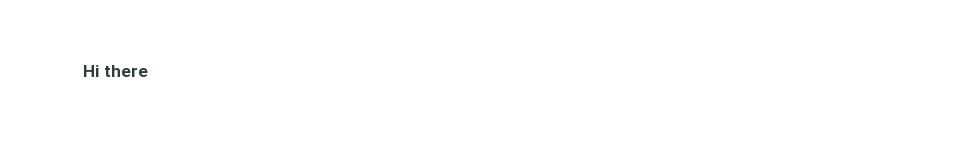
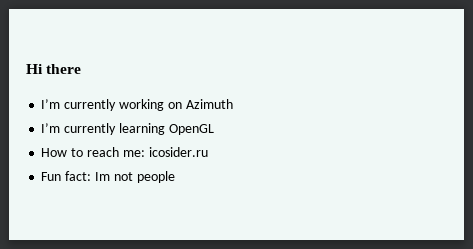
(148, 71) none -> [41,99,233,111] [41,123,214,135] [41,147,208,157] [41,171,175,183] // I’m currently working on Azimuth // I’m currently learning OpenGL // How to reach me: icosider.ru // Fun fact: Im not people

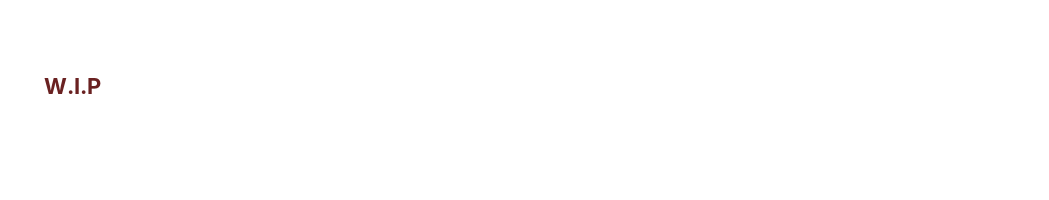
[26,64,82,74] [41,99,233,111] [41,123,214,135] [41,147,208,157] [41,171,175,183] Hi there // I’m currently working on Azimuth // I’m currently learning OpenGL // How to reach me: icosider.ru // Fun fact: Im not people -> [44,78,101,94] W.I.P

